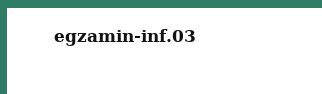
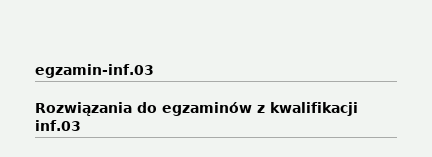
(196, 37) none -> [35,102,358,116] [35,120,81,131] // Rozwiązania do egzaminów z kwalifikacji inf.03

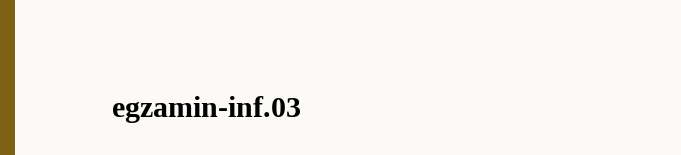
[35,102,358,116] [35,120,81,131] // Rozwiązania do egzaminów z kwalifikacji inf.03 -> (301, 109) none

